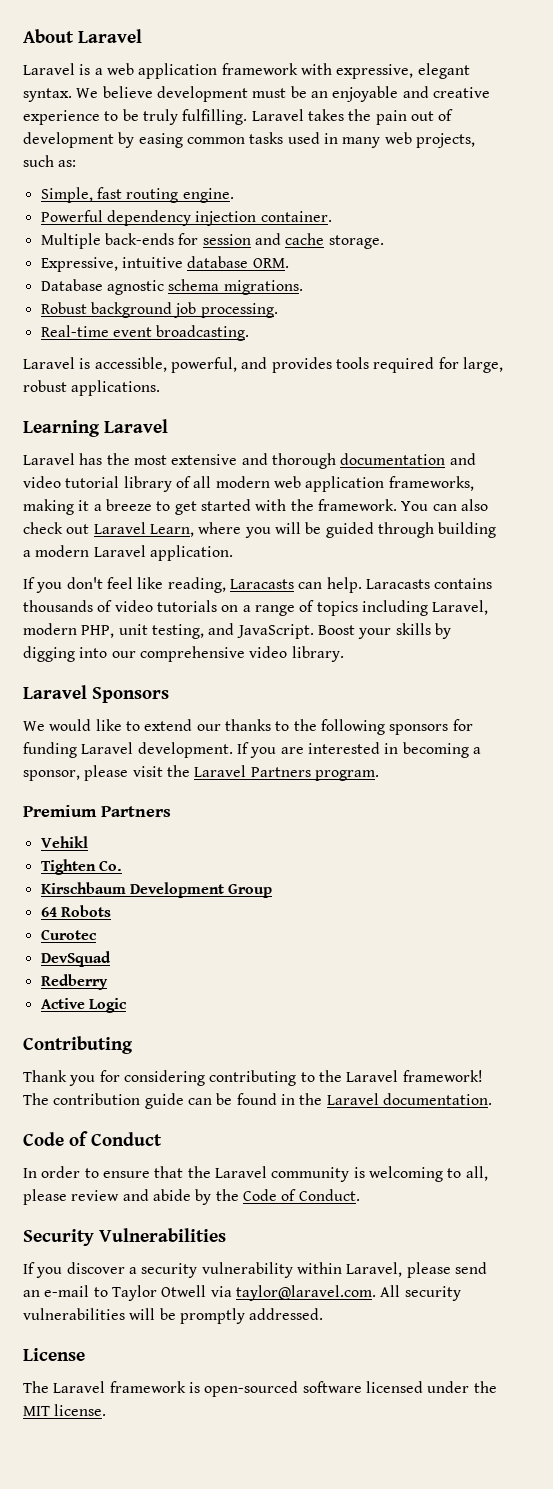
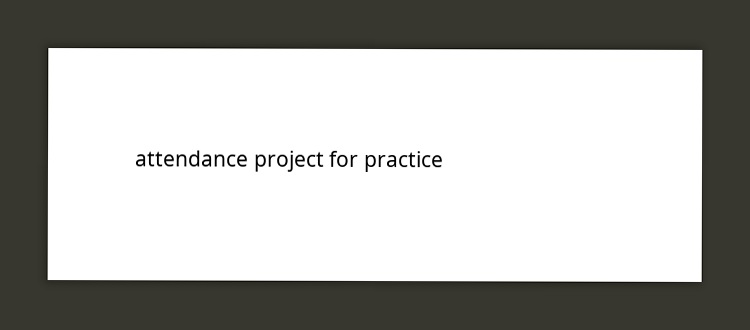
[23,29,142,43] [23,63,470,79] [23,86,490,102] [23,109,454,125] [23,132,475,148] [23,155,77,167] [40,187,234,203] [40,210,332,226] [40,233,384,249] [40,256,289,272] [40,279,303,295] [40,302,278,318] [40,325,250,341] [23,357,503,373] [23,380,161,396] [23,419,168,437] [23,453,476,469] [23,476,474,492] [23,499,488,515] [23,522,497,538] [23,545,233,561] [23,577,493,593] [23,600,489,616] [23,623,451,639] [23,646,344,662] [23,685,169,703] [23,719,473,735] [23,742,481,758] [23,765,379,781] [23,805,171,817] [40,836,88,848] [40,859,122,875] [40,882,273,898] [40,905,111,917] [40,929,97,940] [40,951,111,967] [40,974,108,990] [40,998,127,1013] [23,1036,133,1054] [23,1070,483,1086] [23,1093,492,1109] [23,1131,162,1146] [23,1166,488,1182] [23,1189,360,1205] [23,1228,226,1246] [23,1262,487,1278] [23,1285,461,1301] [23,1308,324,1324] [23,1348,85,1361] [23,1381,497,1397] [23,1404,107,1416] About Laravel // Laravel is a web application framework with expressive, elegant syntax. We believe development must be an enjoyable and creative experience to be truly fulfilling. Laravel takes the pain out of development by easing common tasks used in many web projects, such as: // Simple, fast routing engine. // Powerful dependency injection container. // Multiple back-ends for session and cache storage. // Expressive, intuitive database ORM. // Database agnostic schema migrations. // Robust background job processing. // Real-time event broadcasting. // Laravel is accessible, powerful, and provides tools required for large, robust applications. // Learning Laravel // Laravel has the most extensive and thorough documentation and video tutorial library of all modern web application frameworks, making it a breeze to get started with the framework. You can also check out Laravel Learn, where you will be guided through building a modern Laravel application. // If you don't feel like reading, Laracasts can help. Laracasts contains thousands of video tutorials on a range of topics including Laravel, modern PHP, unit testing, and JavaScript. Boost your skills by digging into our comprehensive video library. // Laravel Sponsors // We would like to extend our thanks to the following sponsors for funding Laravel development. If you are interested in becoming a sponsor, please visit the Laravel Partners program. // Premium Partners // Vehikl // Tighten Co. // Kirschbaum Development Group // 64 Robots // Curotec // DevSquad // Redberry // Active Logic // Contributing // Thank you for considering contributing to the Laravel framework! The contribution guide can be found in the Laravel documentation. // Code of Conduct // In order to ensure that the Laravel community is welcoming to all, please review and abide by the Code of Conduct. // Security Vulnerabilities // If you discover a security vulnerability within Laravel, please send an e-mail to Taylor Otwell via taylor@laravel.com. All security vulnerabilities will be promptly addressed. // License // The Laravel framework is open-sourced software licensed under the MIT license. -> [134,150,445,173] attendance project for practice

